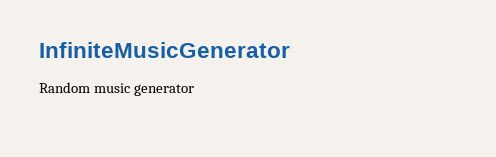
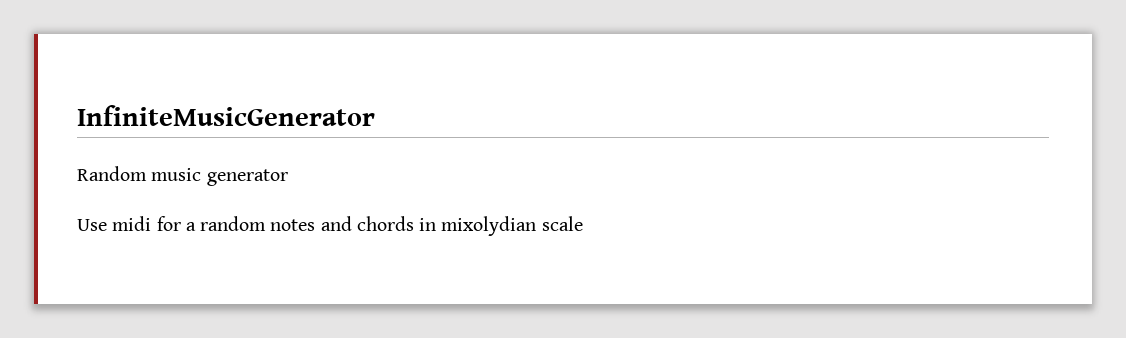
(194, 90) none -> [77,216,583,236] // Use midi for a random notes and chords in mixolydian scale

